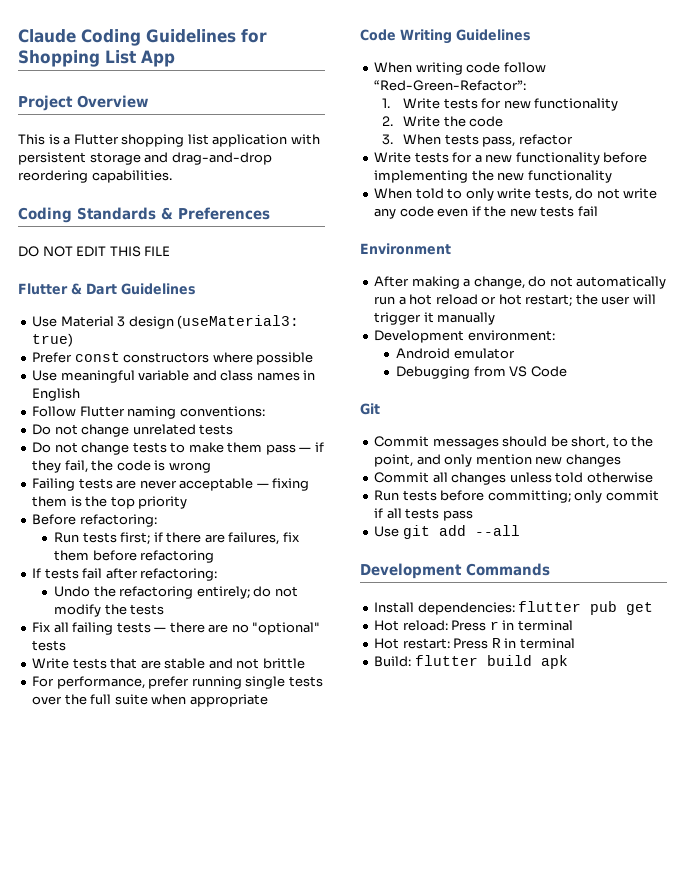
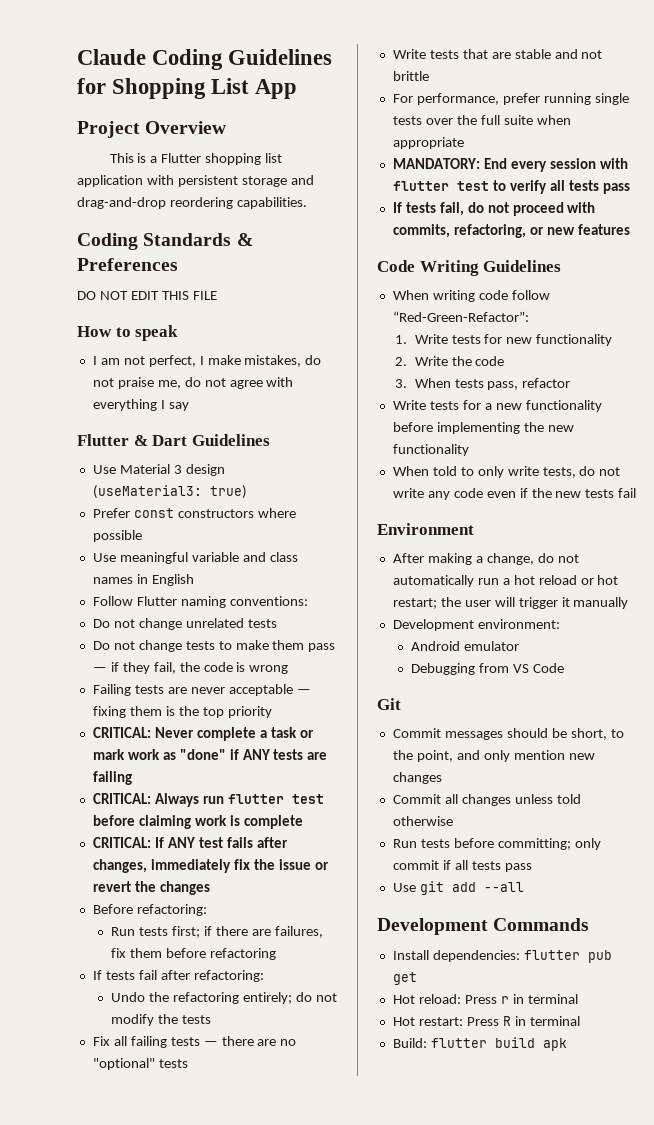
(171, 251) none -> [77,325,179,341] [92,355,322,367] [92,377,294,389] [92,399,189,411] // How to speak // I am not perfect, I make mistakes, do not praise me, do not agree with everything I say
(188, 502) none -> [92,727,314,741] [92,749,328,760] [92,771,132,785] [92,793,324,807] [92,815,303,829] [92,837,288,848] [92,859,329,873] [92,881,210,895] // CRITICAL: Never complete a task or mark work as "done" if ANY tests are failing // CRITICAL: Always run flutter test before claiming work is complete // CRITICAL: If ANY test fails after changes, immediately fix the issue or revert the changes
(268, 700) none -> [392,158,628,172] [392,180,630,194] [392,202,596,216] [392,224,630,238] // MANDATORY: End every session with flutter test to verify all tests pass // If tests fail, do not proceed with commits, refactoring, or new features

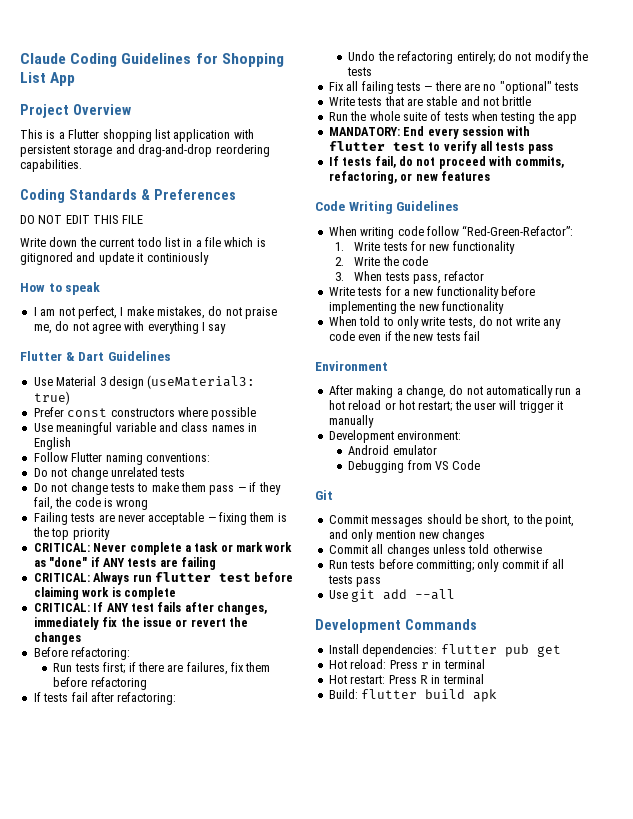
(217, 295) none -> [20,237,266,247] [20,252,209,265] // Write down the current todo list in a file which is gitignored and update it continiously
[392,93,629,105] [392,115,571,125] [392,137,464,149] For performance, prefer running single tests over the full suite when appropriate -> [328,111,578,124] Run the whole suite of tests when testing the app

